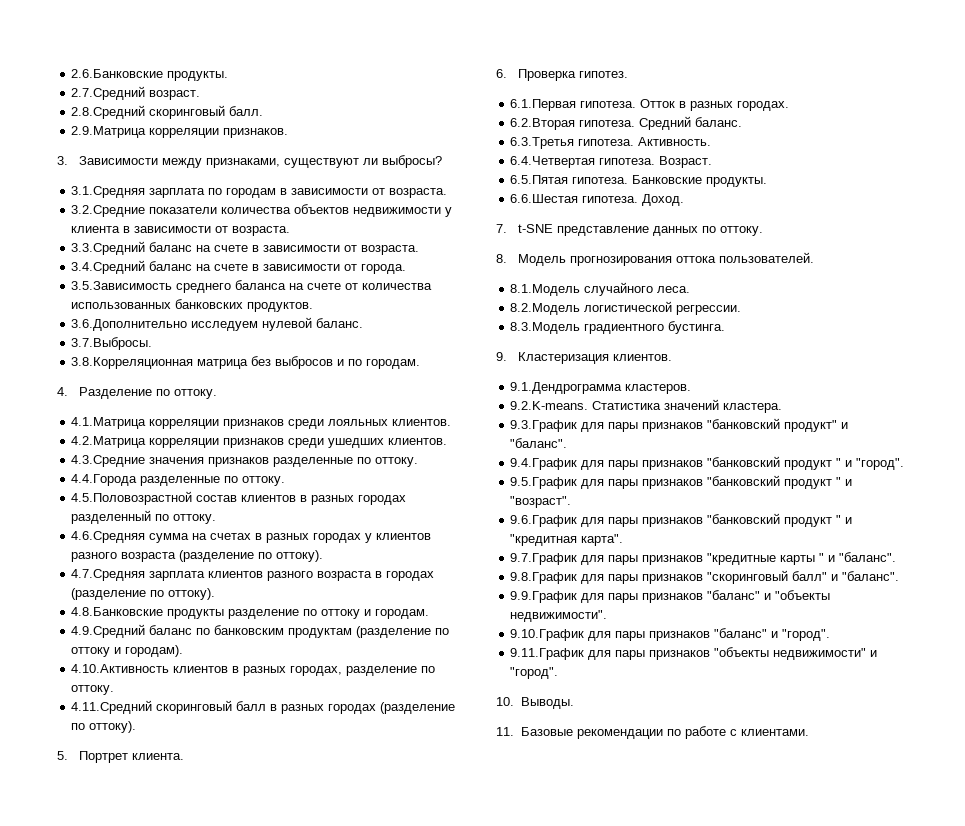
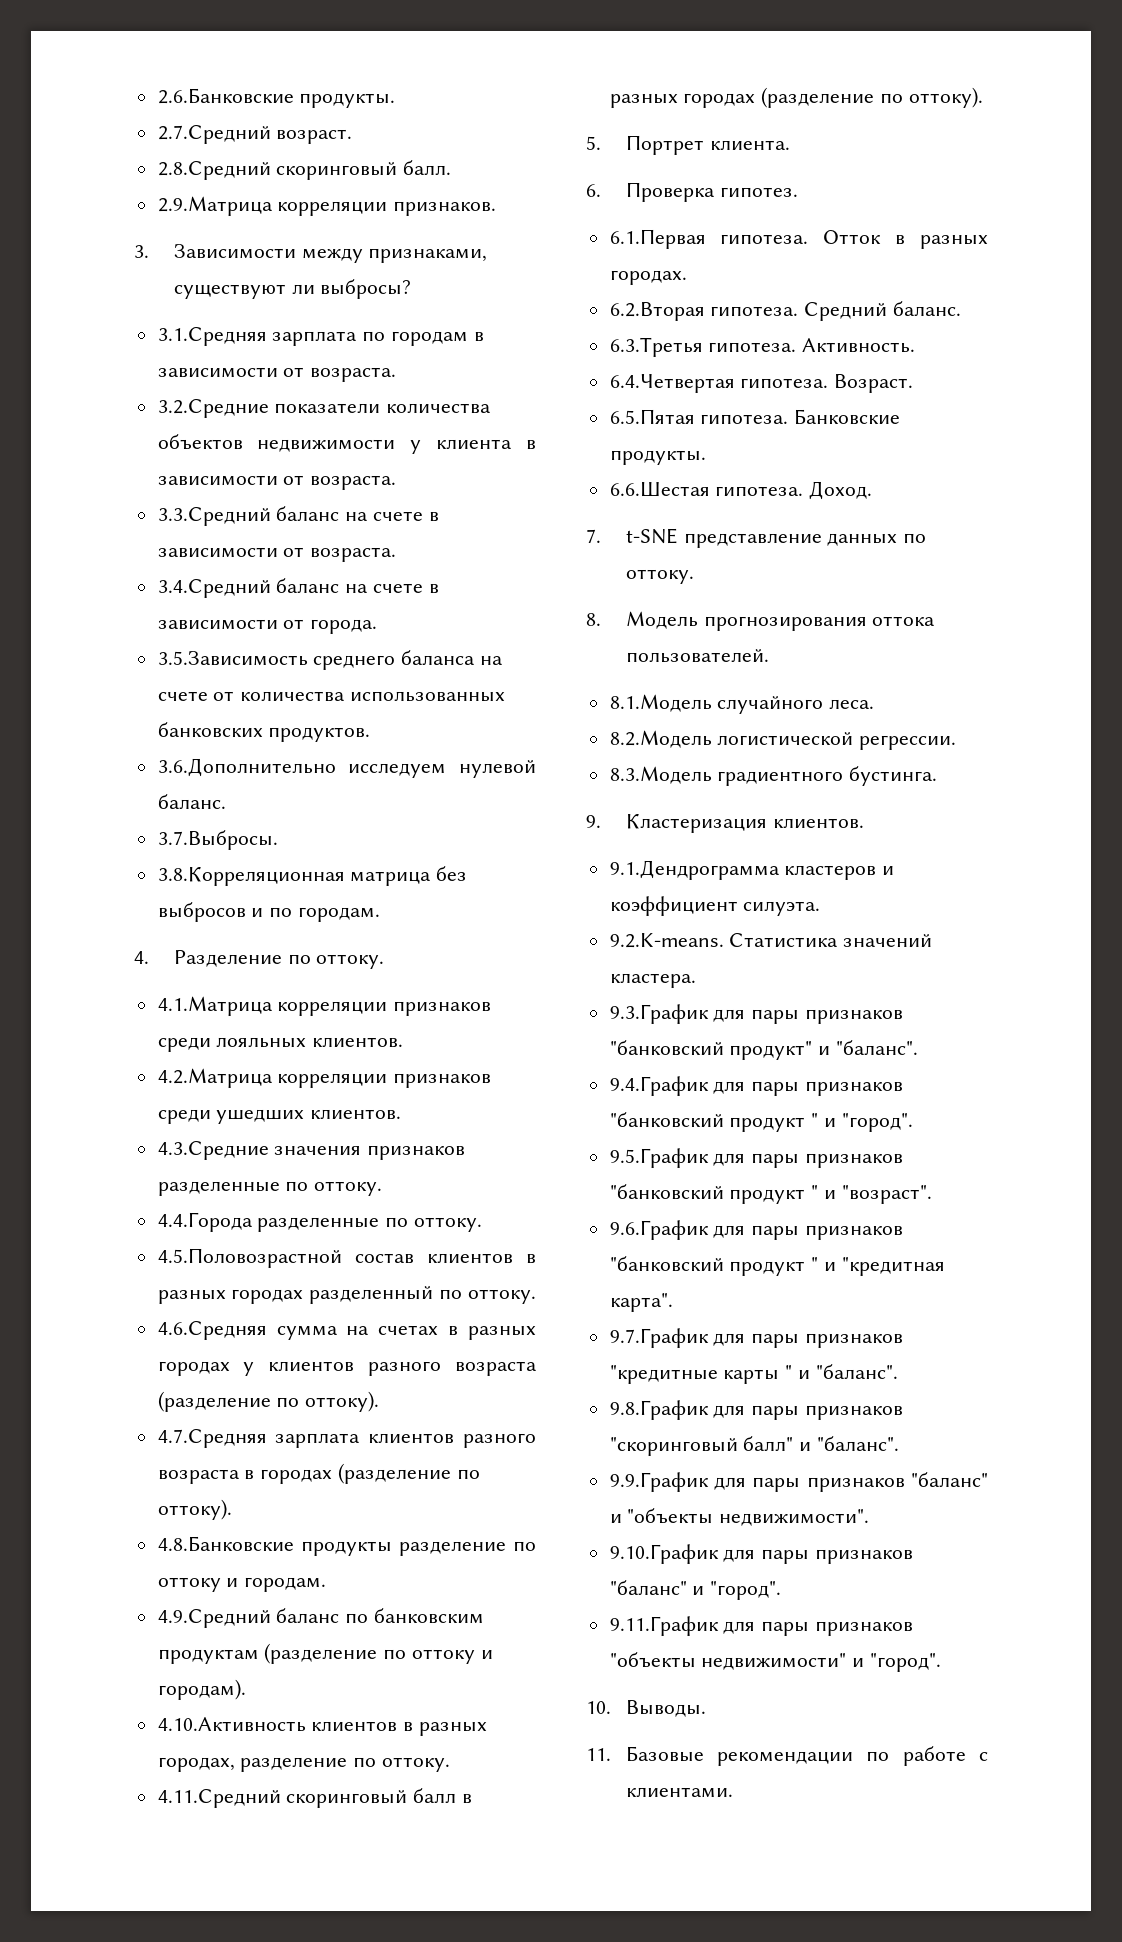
[625,384,692,394] кластеров. -> [784,865,895,880] [609,896,821,916] кластеров и коэффициент силуэта.

